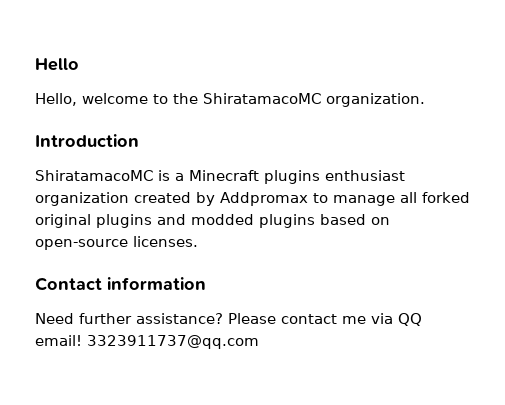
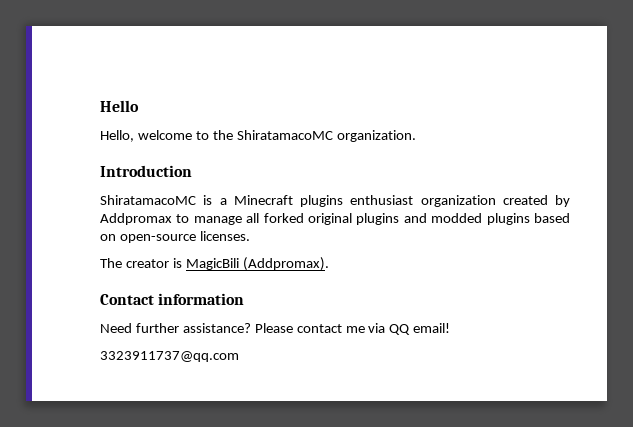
(198, 241) none -> [100,257,329,271] // The creator is MagicBili (Addpromax).
(82, 340) none -> (451, 328) //

